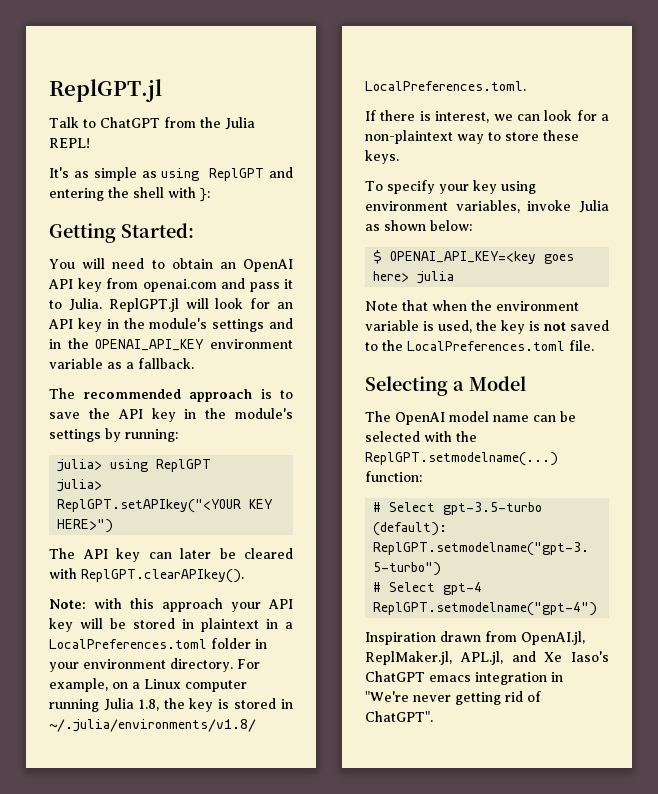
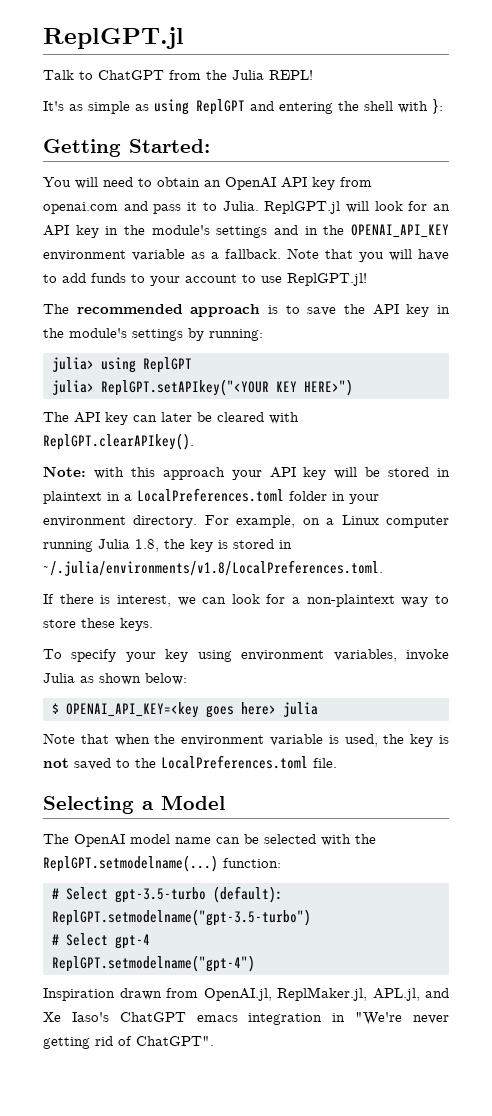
(194, 363) none -> [287,248,449,262] [43,273,367,286] Note that you will have to add funds to your account to use ReplGPT.jl!

